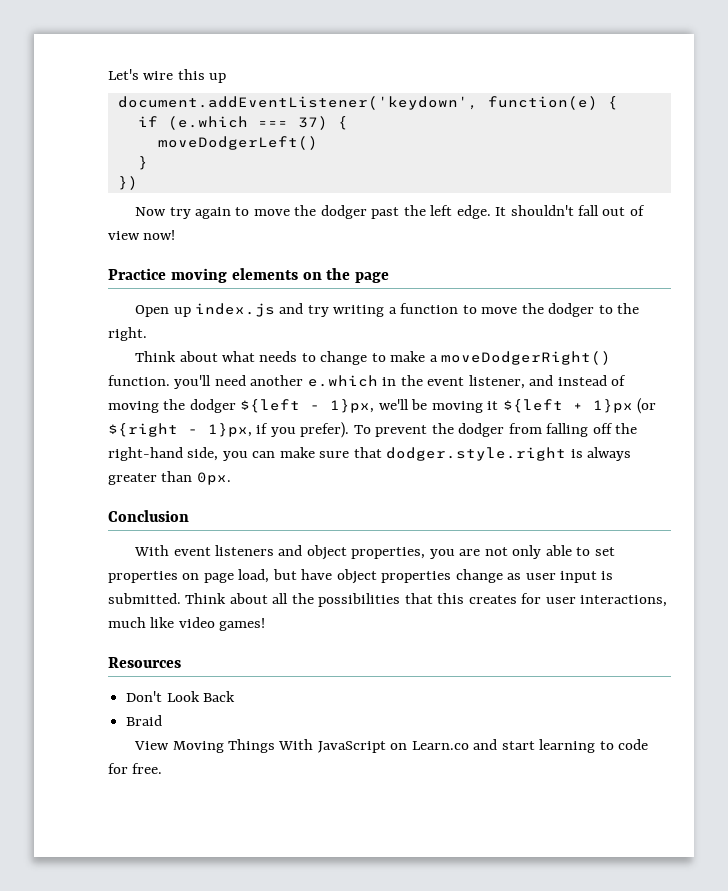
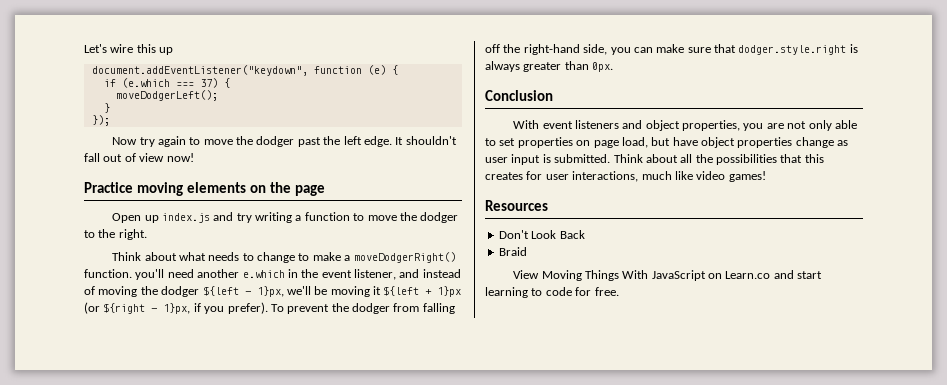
[117,96,598,110] document.addEventListener('keydown', function(e) -> [91,65,386,76] document.addEventListener("keydown", function (e)
[157,136,318,150] moveDodgerLeft() -> [115,90,218,101] moveDodgerLeft();
[117,176,138,190] }) -> [91,115,110,126] });

